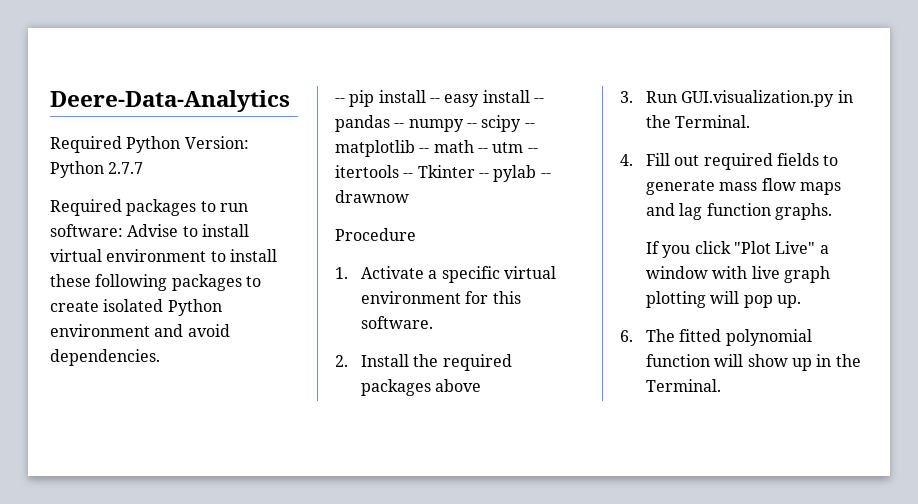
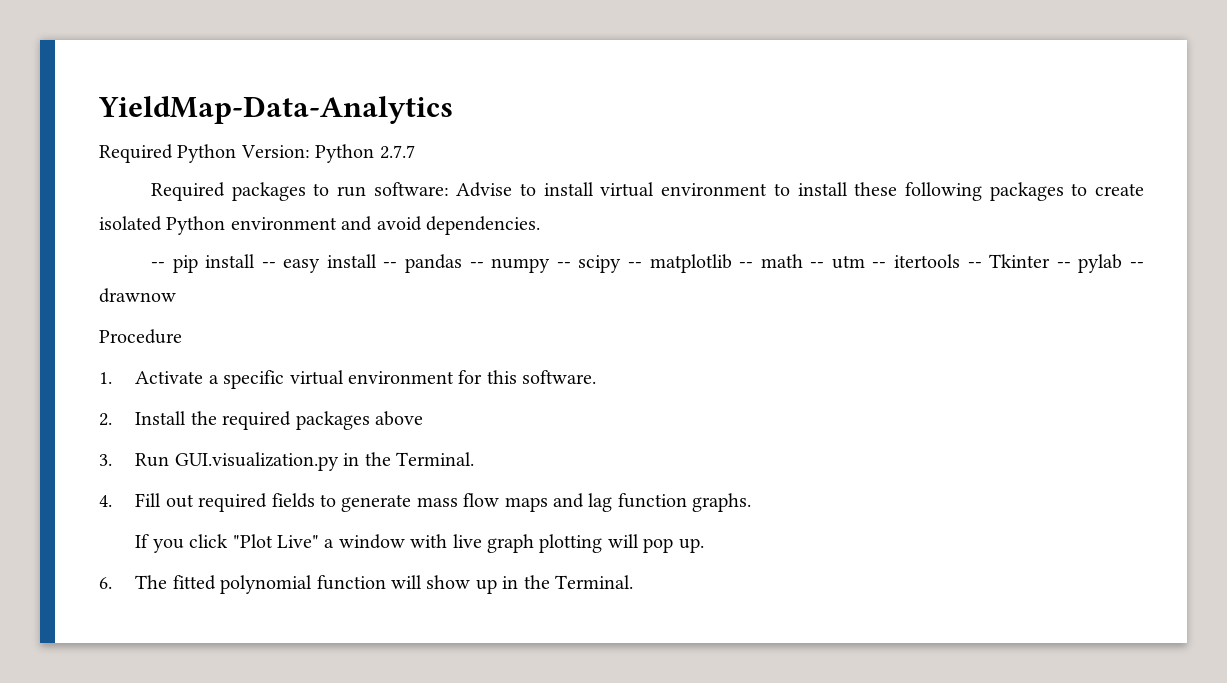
[50,90,290,112] Deere-Data-Analytics -> [98,96,453,124] YieldMap-Data-Analytics

